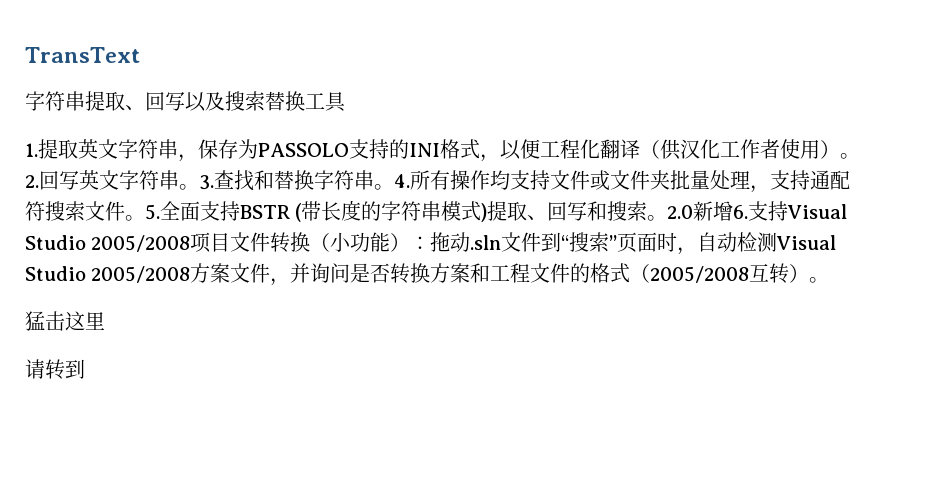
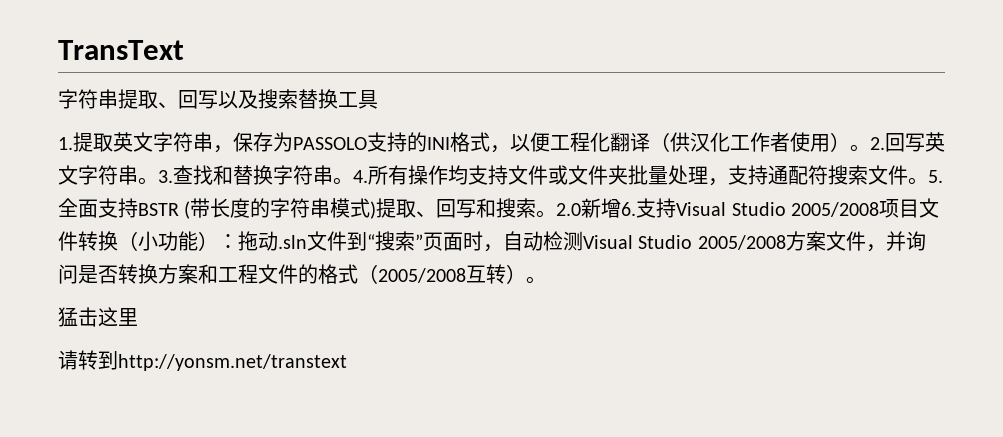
(85, 369) none -> [118,354,347,371] http://yonsm.net/transtext

